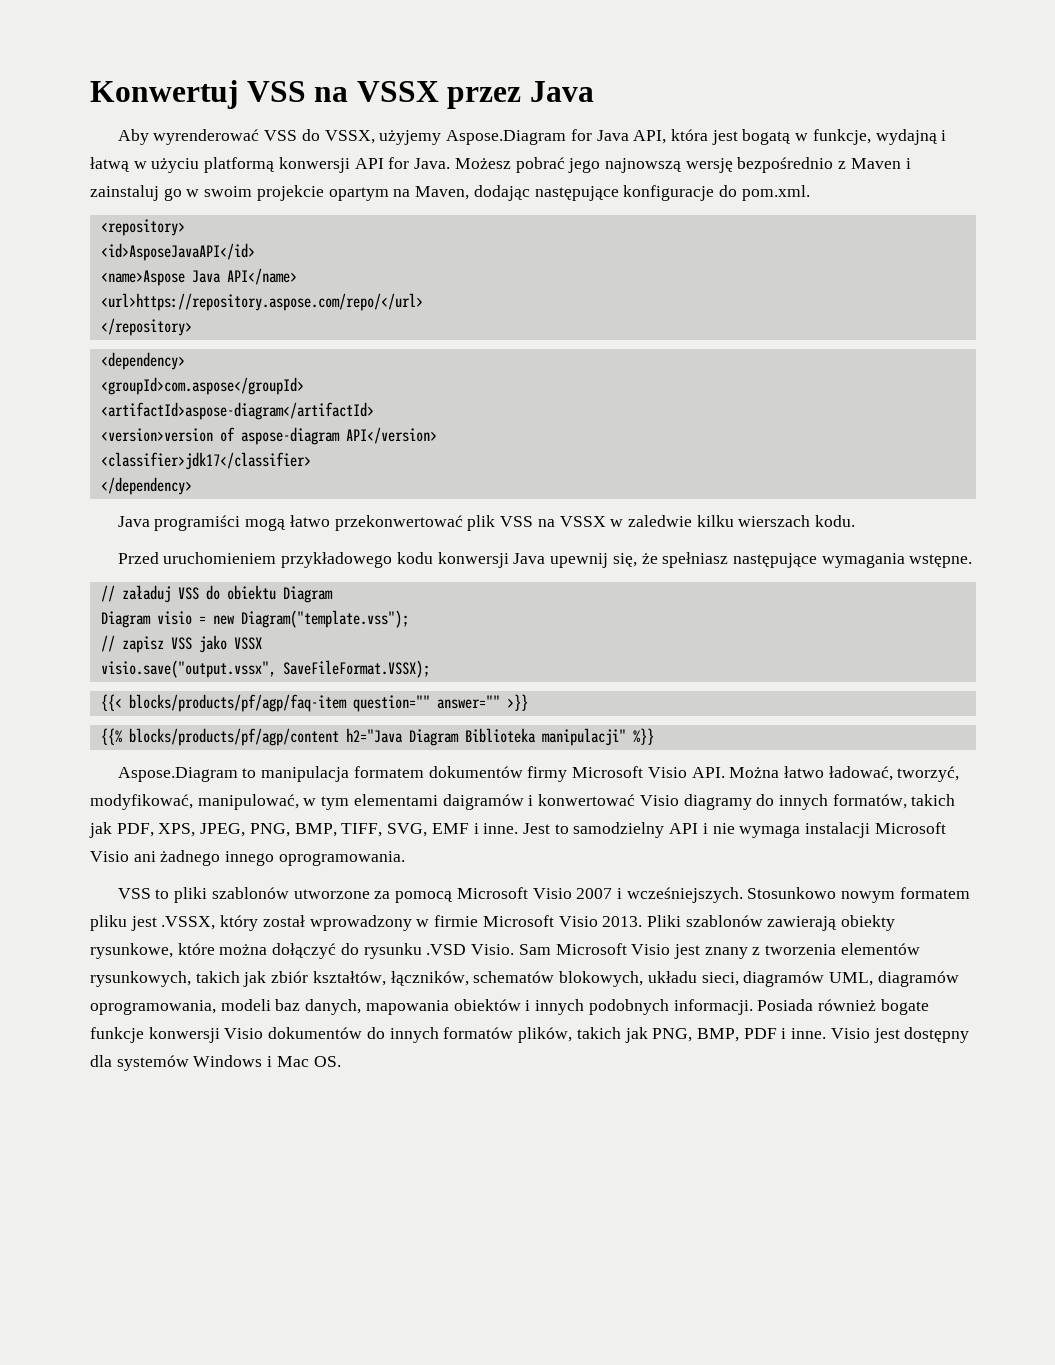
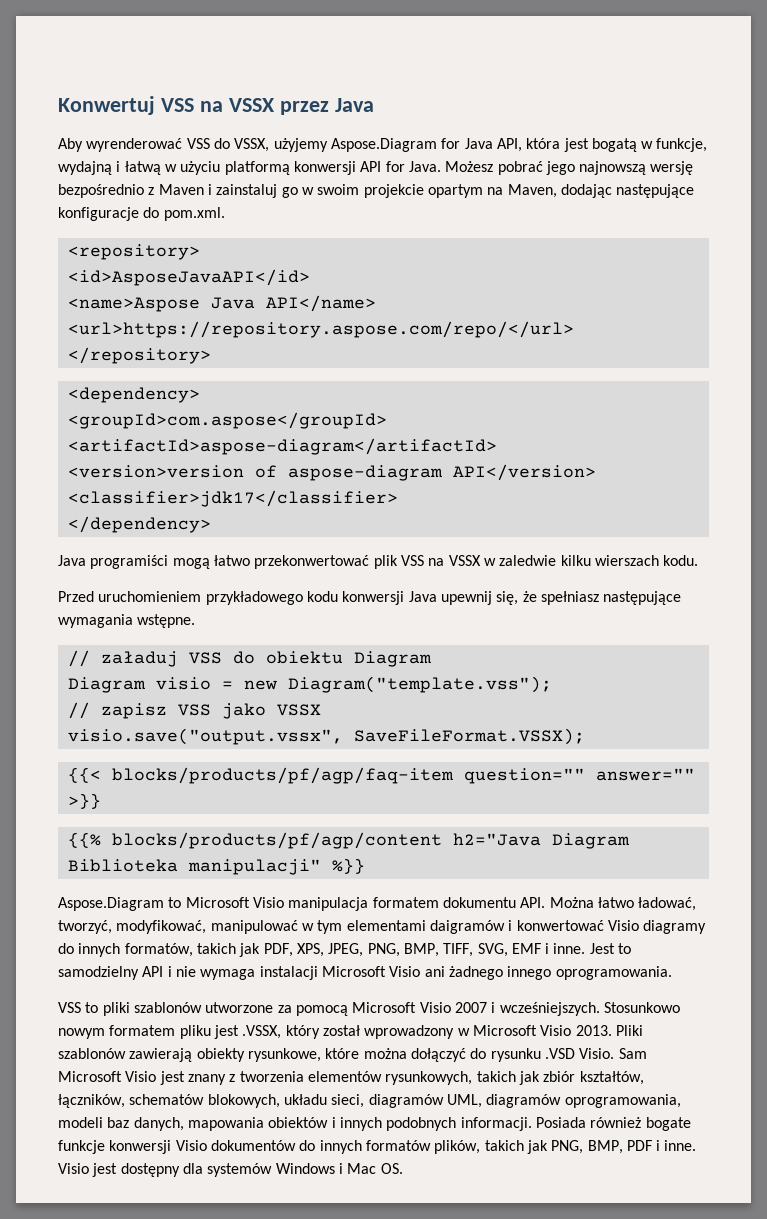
[261,766,687,782] manipulacja formatem dokumentów firmy Microsoft Visio -> [185,897,516,911] Microsoft Visio manipulacja formatem dokumentu
[197,794,299,810] manipulować, -> [210,920,298,934] manipulować
[434,915,479,927] firmie -> (470, 1032) none

